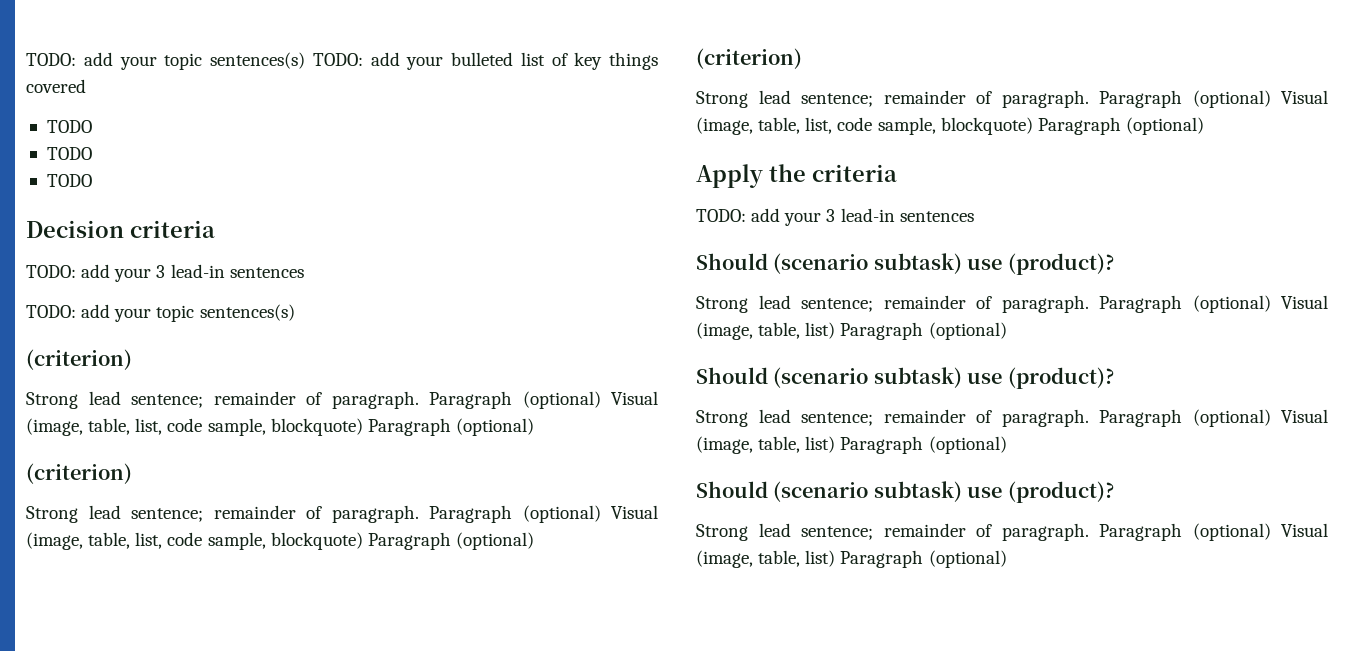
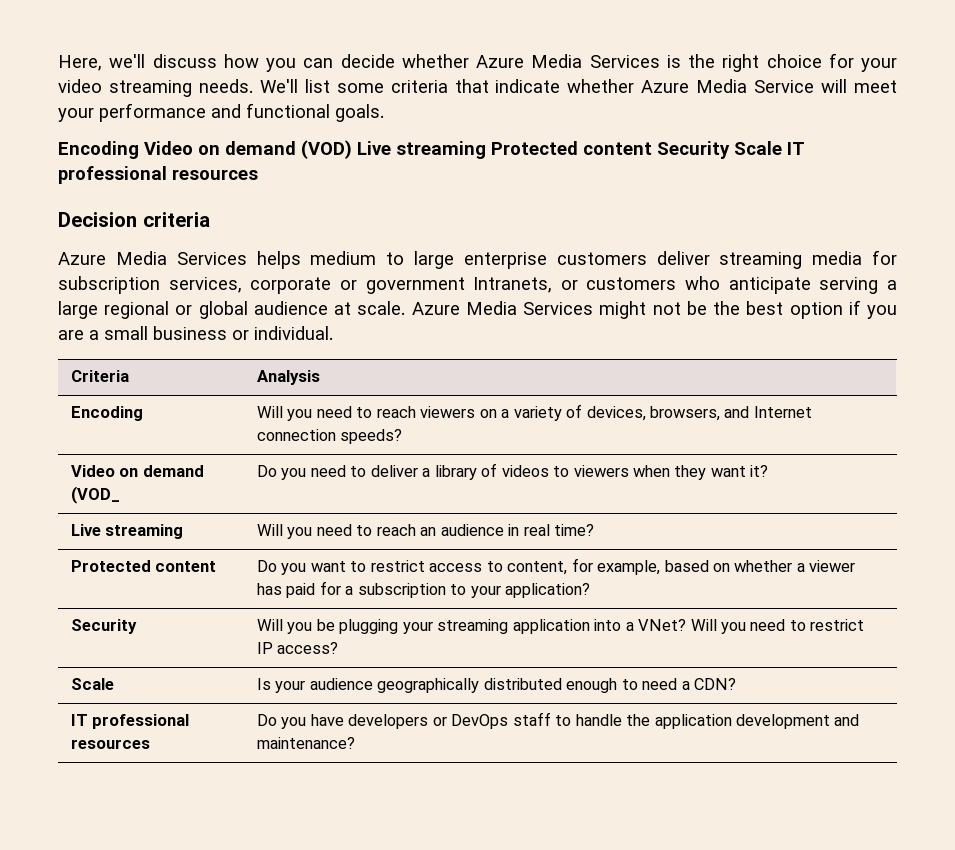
[26,52,658,70] [26,79,86,93] [46,120,92,133] [46,147,92,160] [46,174,92,187] [26,220,215,238] [26,264,304,282] [26,304,295,322] [26,349,132,370] [26,391,658,409] [26,418,534,436] [26,463,132,484] [26,505,658,523] [26,532,534,550] [696,48,802,69] [696,90,1328,108] [696,117,1204,135] [696,164,897,188] [696,208,974,226] [696,253,1114,275] [696,295,1328,313] [696,322,1007,340] [696,367,1114,389] [696,409,1328,427] [696,436,1007,454] [696,481,1114,503] [696,523,1328,541] [696,550,1007,568] TODO: add your topic sentences(s) TODO: add your bulleted list of key things covered // TODO // TODO // TODO // Decision criteria // TODO: add your 3 lead-in sentences // TODO: add your topic sentences(s) // (criterion) // Strong lead sentence; remainder of paragraph. Paragraph (optional) Visual (image, table, list, code sample, blockquote) Paragraph (optional) // (criterion) // Strong lead sentence; remainder of paragraph. Paragraph (optional) Visual (image, table, list, code sample, blockquote) Paragraph (optional) // (criterion) // Strong lead sentence; remainder of paragraph. Paragraph (optional) Visual (image, table, list, code sample, blockquote) Paragraph (optional) // Apply the criteria // TODO: add your 3 lead-in sentences // Should (scenario subtask) use (product)? // Strong lead sentence; remainder of paragraph. Paragraph (optional) Visual (image, table, list) Paragraph (optional) // Should (scenario subtask) use (product)? // Strong lead sentence; remainder of paragraph. Paragraph (optional) Visual (image, table, list) Paragraph (optional) // Should (scenario subtask) use (product)? // Strong lead sentence; remainder of paragraph. Paragraph (optional) Visual (image, table, list) Paragraph (optional) -> [58,53,897,72] [58,79,898,97] [58,103,384,122] [58,140,805,159] [58,166,258,184] [58,212,210,227] [58,250,898,269] [58,276,897,294] [58,300,898,319] [58,326,333,340] [70,370,129,382] [256,370,320,385] [70,406,143,421] [256,404,812,421] [256,429,403,444] [70,465,204,477] [70,486,120,504] [256,463,769,480] [70,524,184,539] [256,524,595,539] [70,560,217,572] [256,558,856,575] [256,581,591,598] [70,619,137,634] [256,619,865,634] [256,642,339,654] [70,678,114,690] [256,678,737,693] [70,714,190,729] [70,739,150,749] [256,712,860,729] [256,737,355,749] Here, we'll discuss how you can decide whether Azure Media Services is the right choice for your video streaming needs. We'll list some criteria that indicate whether Azure Media Service will meet your performance and functional goals. // Encoding Video on demand (VOD) Live streaming Protected content Security Scale IT professional resources // Decision criteria // Azure Media Services helps medium to large enterprise customers deliver streaming media for subscription services, corporate or government Intranets, or customers who anticipate serving a large regional or global audience at scale. Azure Media Services might not be the best option if you are a small business or individual. // Criteria | Analysis // Encoding | Will you need to reach viewers on a variety of devices, browsers, and Internet connection speeds? // Video on demand (VOD_ | Do you need to deliver a library of videos to viewers when they want it? // Live streaming | Will you need to reach an audience in real time? // Protected content | Do you want to restrict access to content, for example, based on whether a viewer has paid for a subscription to your application? // Security | Will you be plugging your streaming application into a VNet? Will you need to restrict IP access? // Scale | Is your audience geographically distributed enough to need a CDN? // IT professional resources | Do you have developers or DevOps staff to handle the application development and maintenance?

